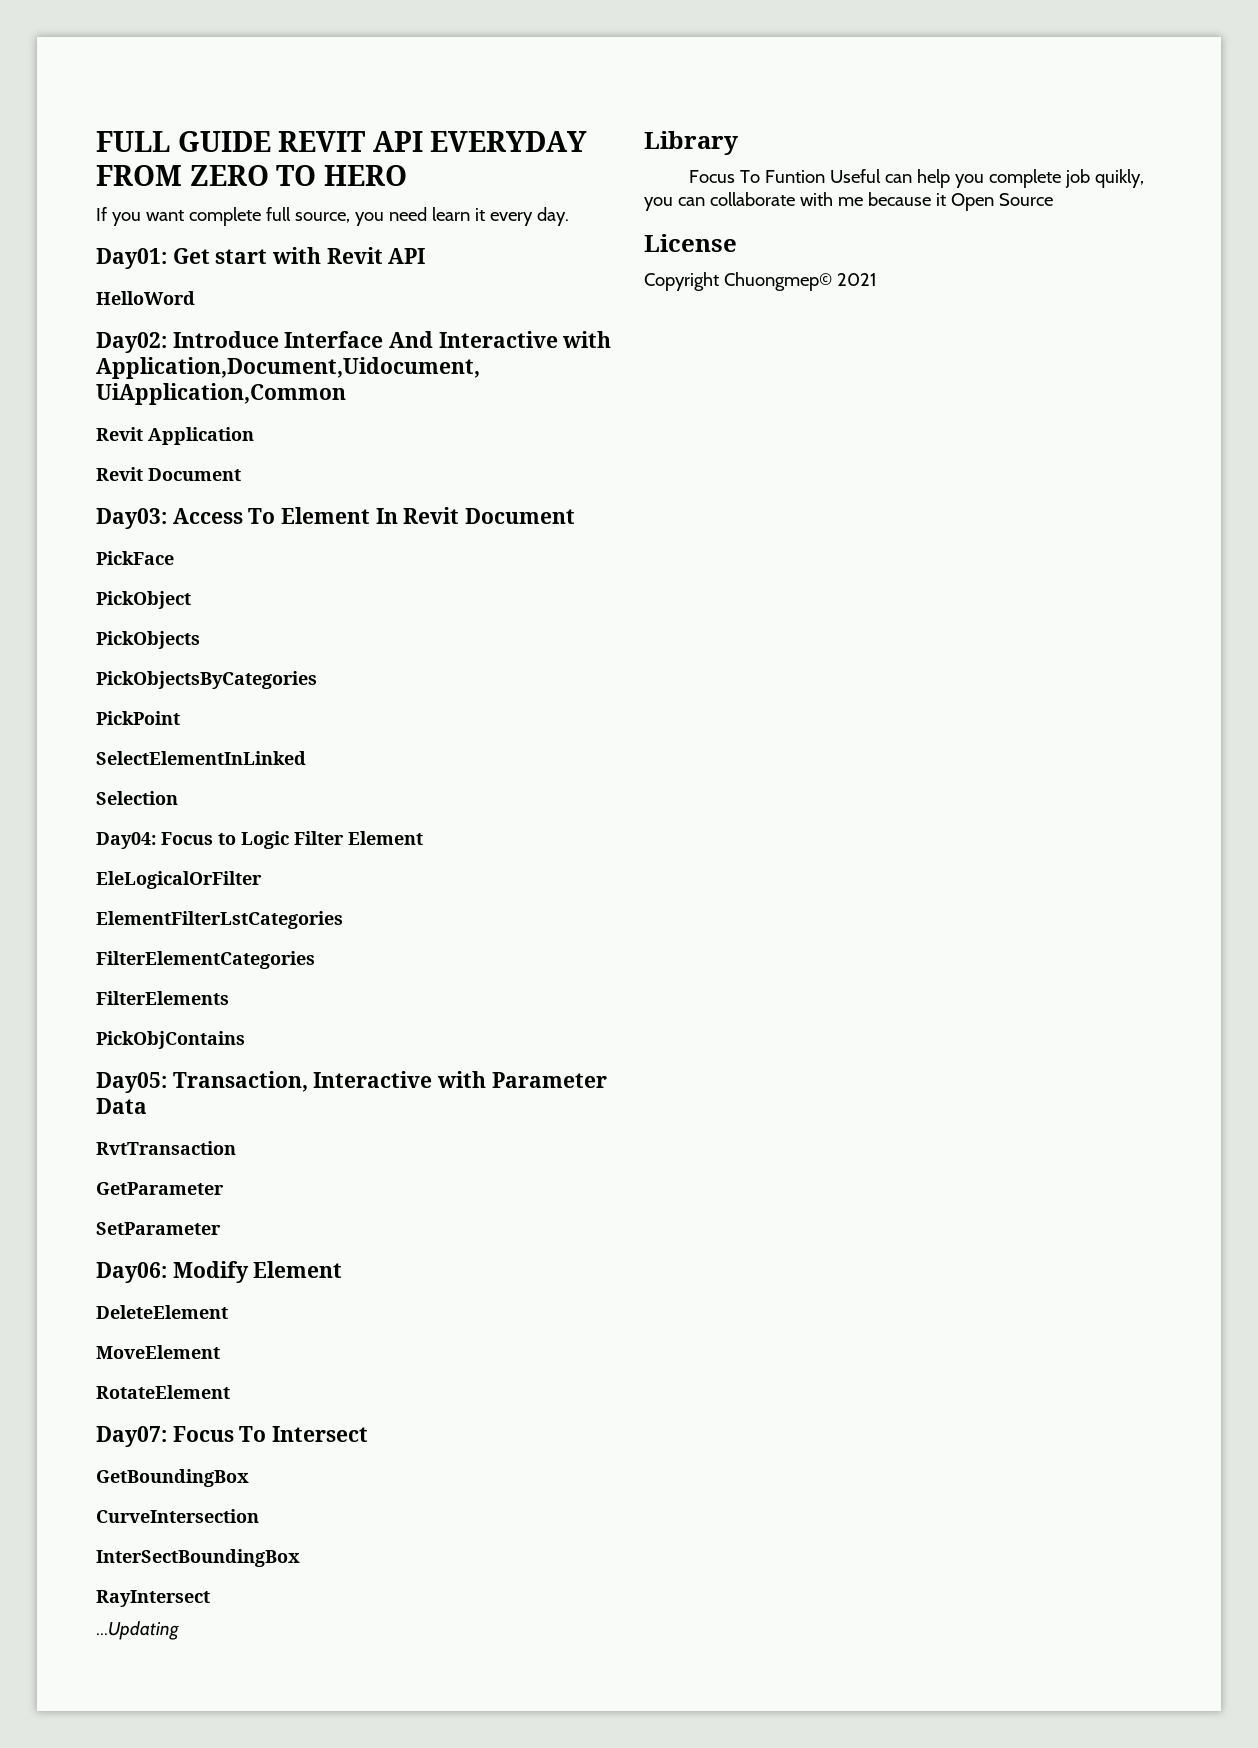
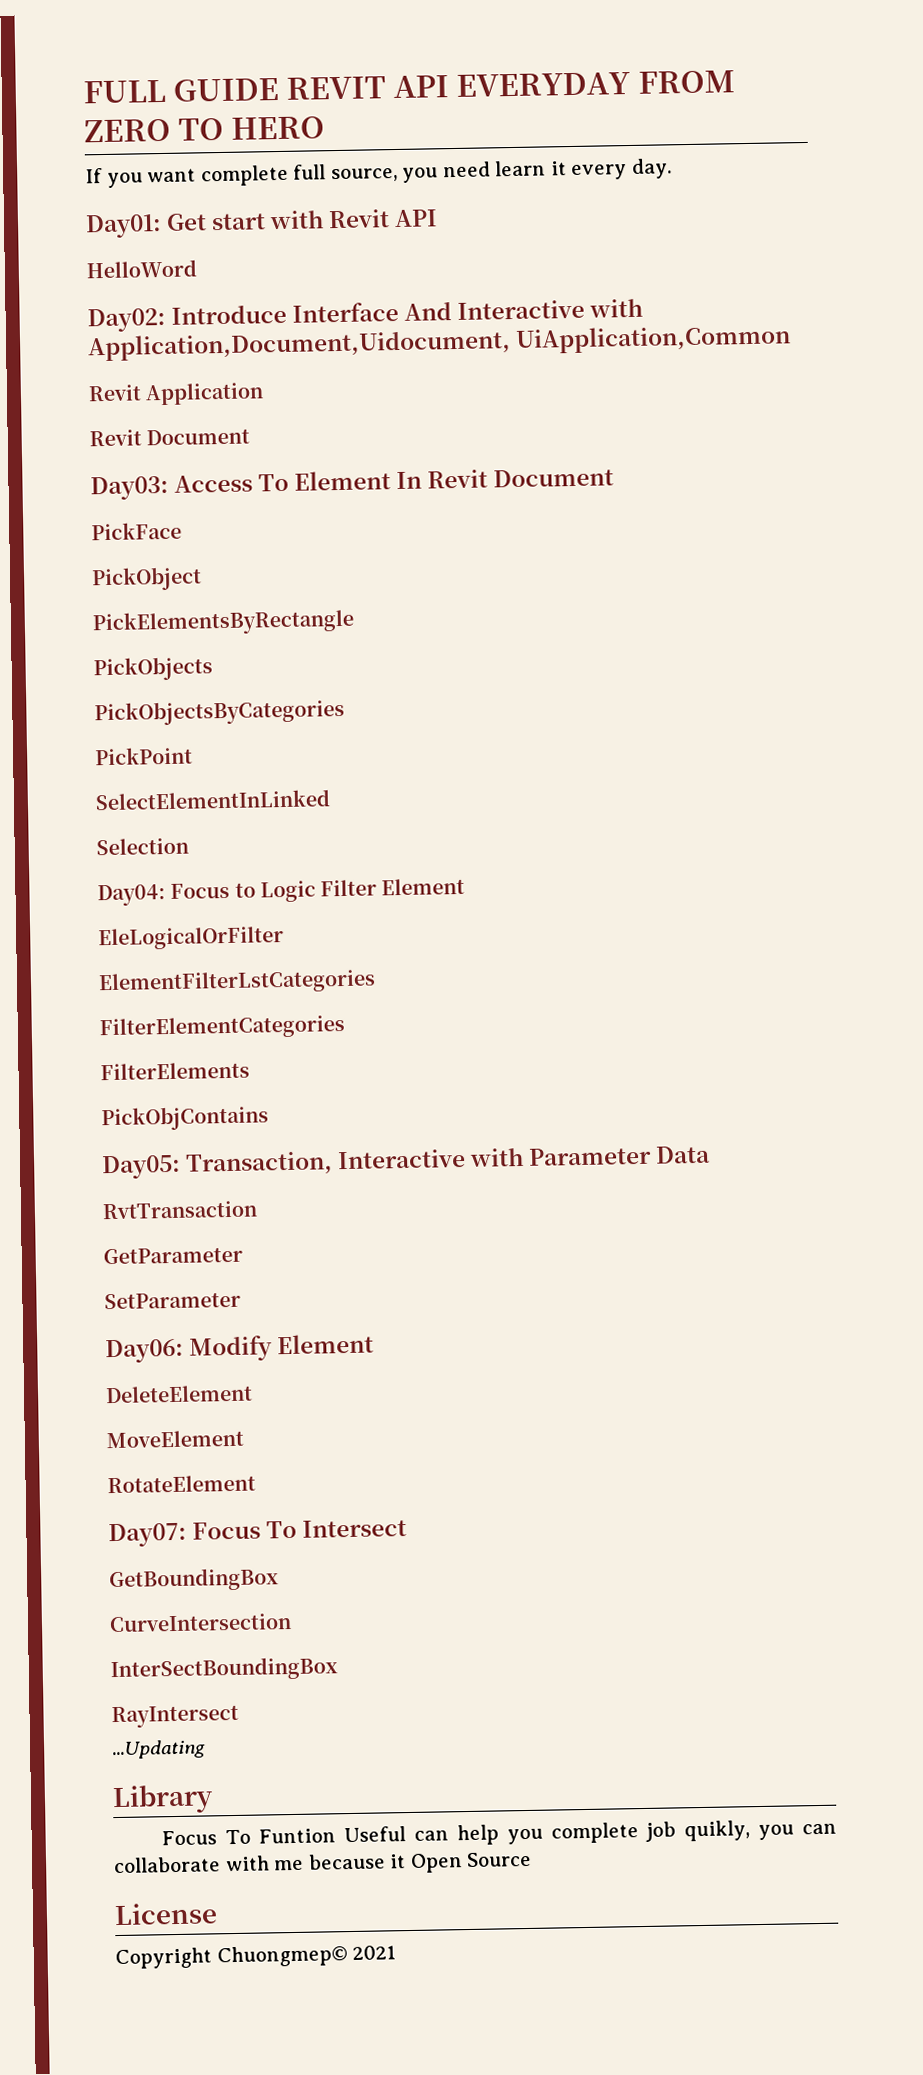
(191, 600) none -> [92,608,355,637] // PickElementsByRectangle

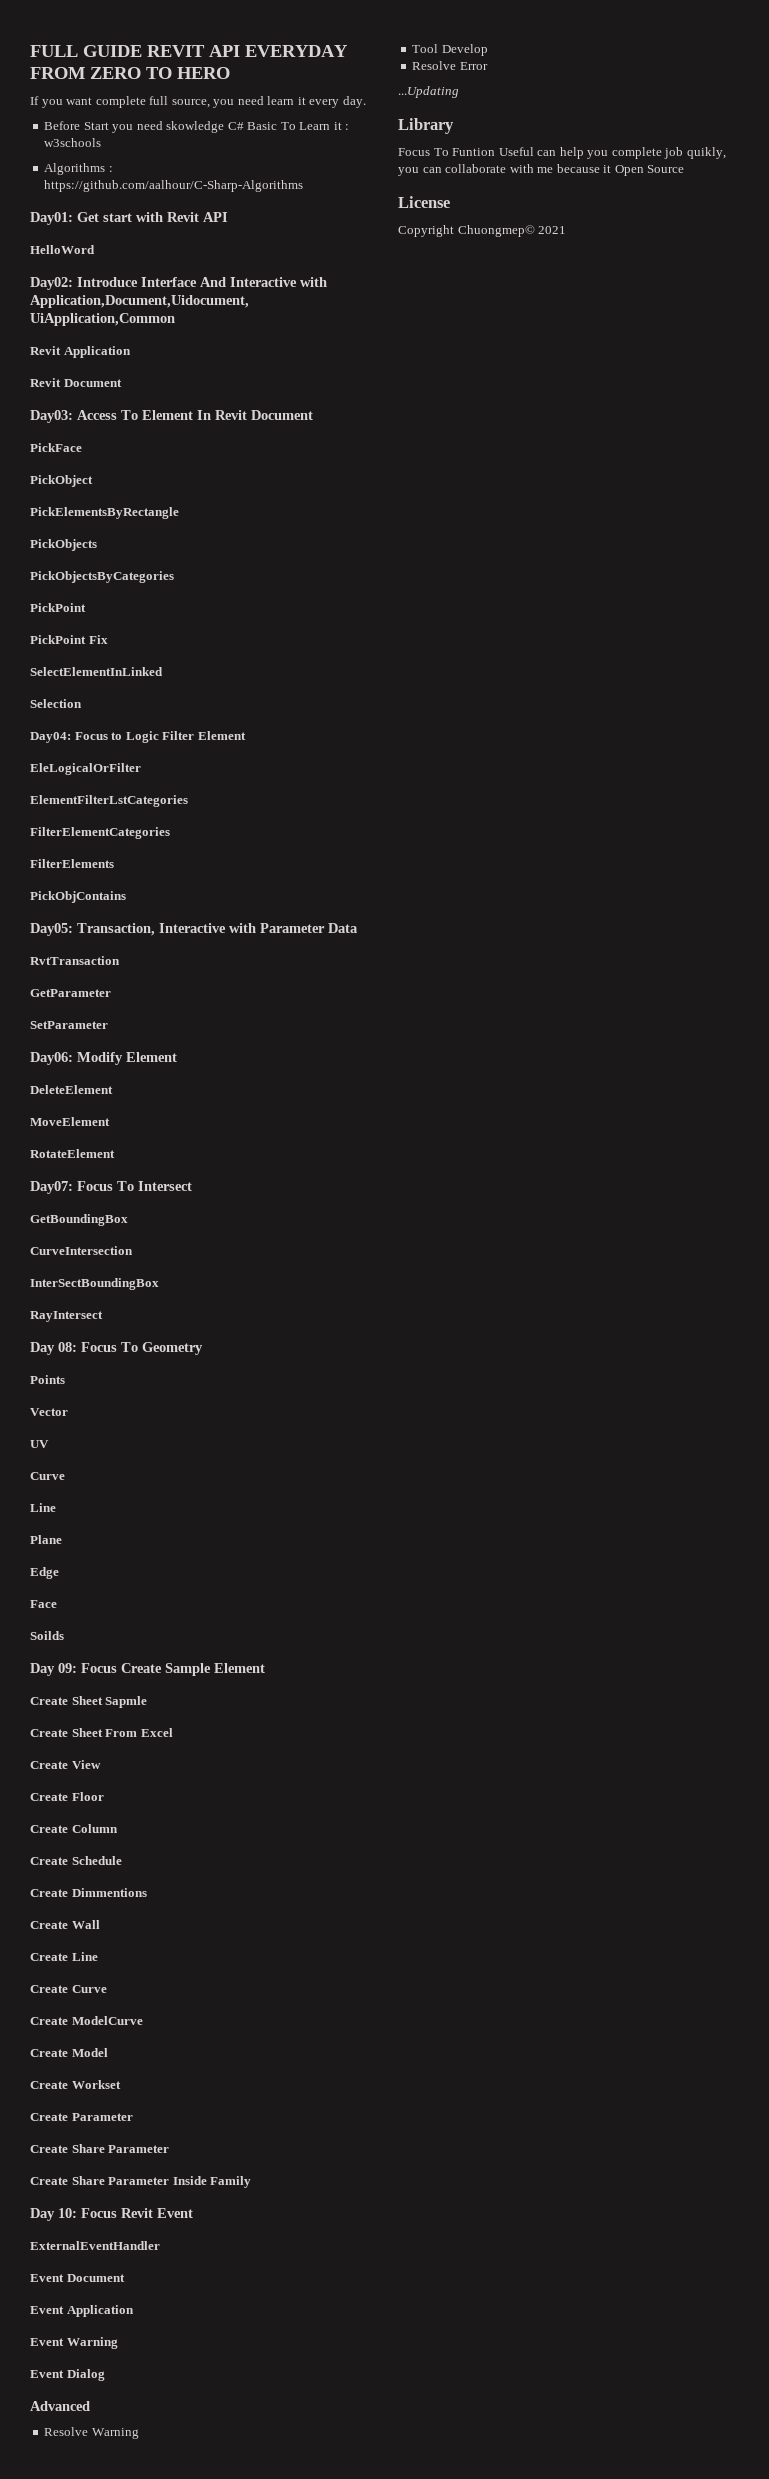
(672, 168) none -> [44,121,350,133] [44,138,102,147] [44,163,113,175] [44,180,304,192] // Before Start you need skowledge C# Basic To Learn it : w3schools // Algorithms : https://github.com/aalhour/C-Sharp-Algorithms
(193, 756) none -> [30,635,108,644] // PickPoint Fix
(239, 1716) none -> [30,1342,203,1355] [30,1375,65,1384] [30,1408,68,1416] [30,1440,49,1448] [30,1472,65,1480] [30,1503,56,1512] [30,1535,62,1544] [30,1567,59,1579] [30,1600,57,1608] [30,1631,64,1640] [30,1663,265,1676] [30,1696,148,1708] [30,1728,173,1737] [30,1760,101,1769] [30,1792,104,1801] [30,1824,118,1833] [30,1856,122,1865] [30,1888,147,1897] [30,1920,100,1929] [30,1952,98,1961] [30,1985,107,1993] [30,2016,143,2025] [30,2048,108,2057] [30,2080,121,2089] [30,2113,133,2121] [30,2144,170,2153] [30,2176,252,2188] [30,2208,193,2221] [30,2241,160,2250] [30,2274,125,2282] [30,2305,134,2317] [30,2337,118,2349] [30,2369,105,2381] [30,2401,90,2411] [44,2427,139,2439] [412,44,488,56] [412,61,488,70] // Day 08: Focus To Geometry // Points // Vector // UV // Curve // Line // Plane // Edge // Face // Soilds // Day 09: Focus Create Sample Element // Create Sheet Sapmle // Create Sheet From Excel // Create View // Create Floor // Create Column // Create Schedule // Create Dimmentions // Create Wall // Create Line // Create Curve // Create ModelCurve // Create Model // Create Workset // Create Parameter // Create Share Parameter // Create Share Parameter Inside Family // Day 10: Focus Revit Event // ExternalEventHandler // Event Document // Event Application // Event Warning // Event Dialog // Advanced // Resolve Warning // Tool Develop // Resolve Error

